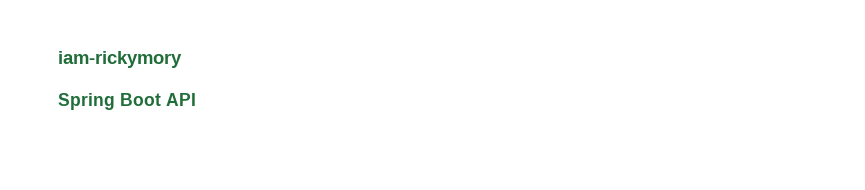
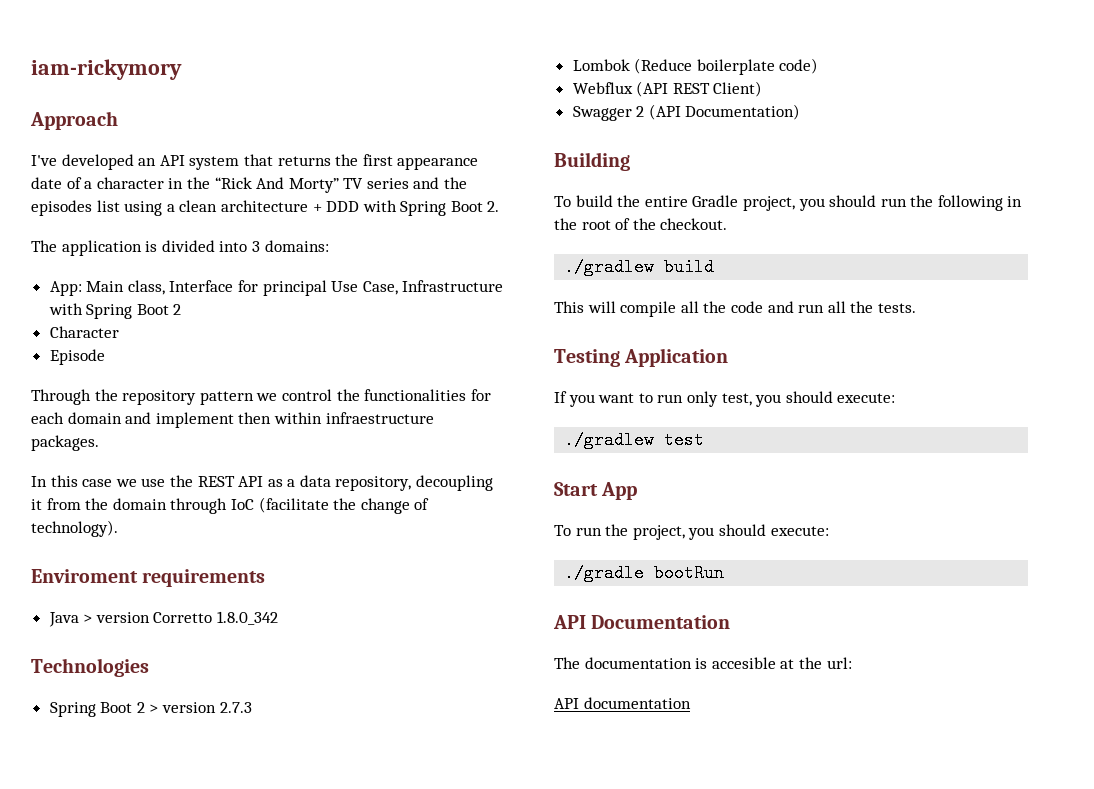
[58,93,196,110] Spring Boot API -> [30,111,118,130] [31,154,479,170] [31,177,468,193] [31,200,500,216] [31,240,329,256] [49,280,504,296] [48,303,182,319] [49,326,119,338] [49,349,105,365] [31,389,491,405] [31,412,434,428] [31,435,99,451] [31,475,494,491] [31,497,430,514] [31,520,118,537] [31,569,266,587] [48,611,279,627] [31,658,149,677] [49,702,252,717] [572,58,819,75] [572,81,763,97] [572,104,801,121] [554,152,630,171] [554,195,1023,211] [554,218,728,230] [564,258,715,276] [554,301,916,317] [554,348,729,367] [554,391,896,407] [564,431,705,449] [554,482,638,500] [554,524,829,540] [564,564,725,582] [553,615,731,629] [554,657,852,669] [554,697,691,709] Approach // I've developed an API system that returns the first appearance date of a character in the “Rick And Morty” TV series and the episodes list using a clean architecture + DDD with Spring Boot 2. // The application is divided into 3 domains: // App: Main class, Interface for principal Use Case, Infrastructure with Spring Boot 2 // Character // Episode // Through the repository pattern we control the functionalities for each domain and implement then within infraestructure packages. // In this case we use the REST API as a data repository, decoupling it from the domain through IoC (facilitate the change of technology). // Enviroment requirements // Java > version Corretto 1.8.0_342 // Technologies // Spring Boot 2 > version 2.7.3 // Lombok (Reduce boilerplate code) // Webflux (API REST Client) // Swagger 2 (API Documentation) // Building // To build the entire Gradle project, you should run the following in the root of the checkout. // ./gradlew build // This will compile all the code and run all the tests. // Testing Application // If you want to run only test, you should execute: // ./gradlew test // Start App // To run the project, you should execute: // ./gradle bootRun // API Documentation // The documentation is accesible at the url: // API documentation

